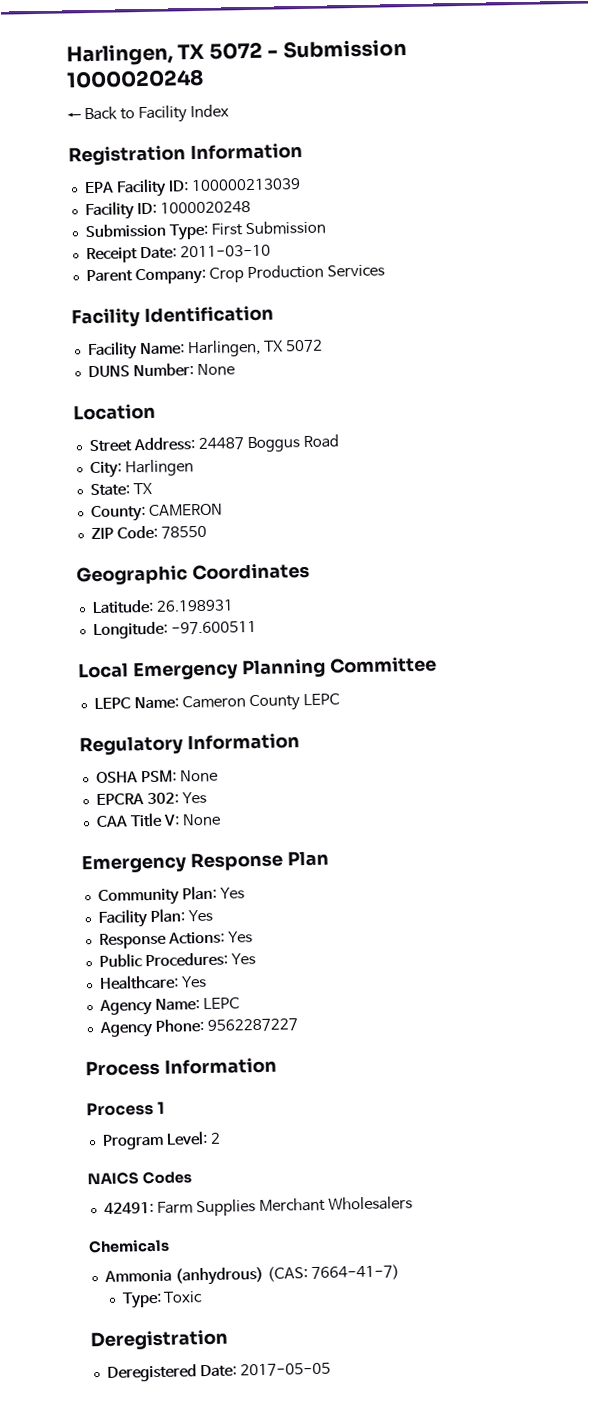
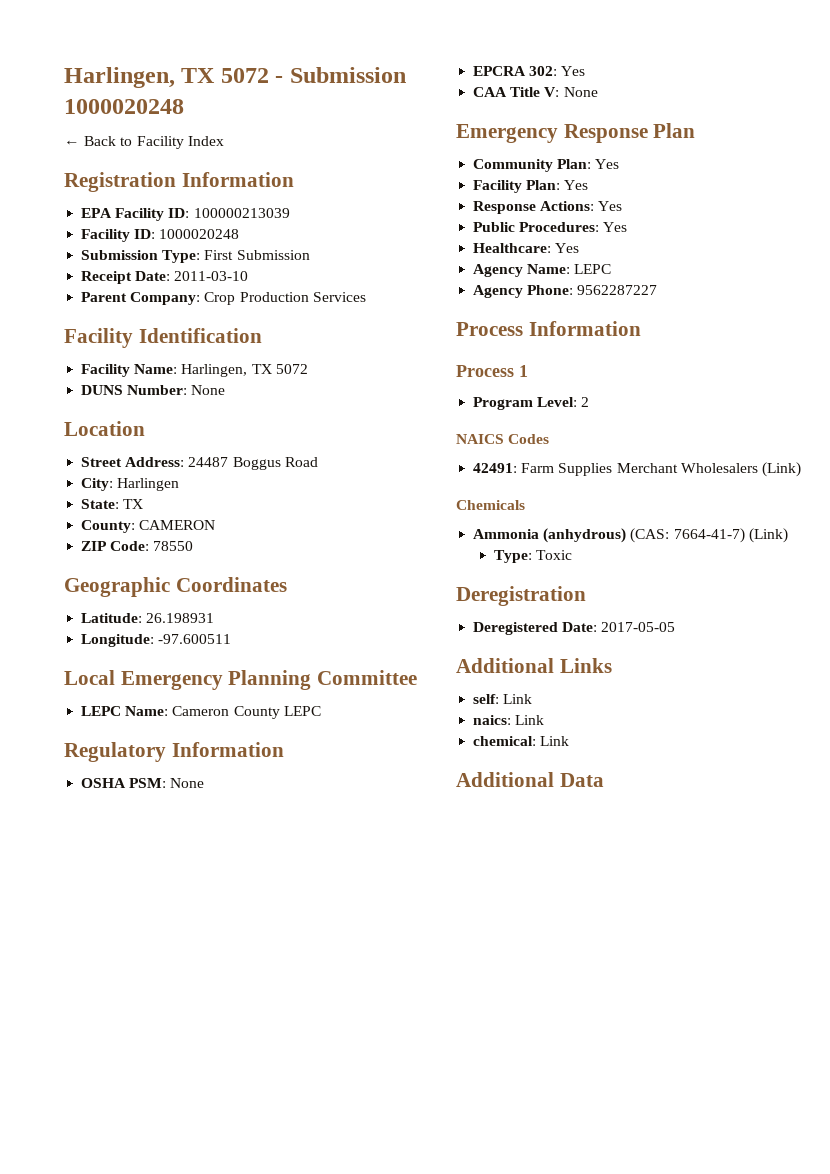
(413, 1203) none -> [761,462,801,477] (Link)
(400, 1273) none -> [748,528,788,543] (Link)
(331, 1369) none -> [456,658,612,673] [473,694,533,704] [473,715,545,725] [473,736,570,746] [456,772,604,787] // Additional Links // self: Link // naics: Link // chemical: Link // Additional Data

